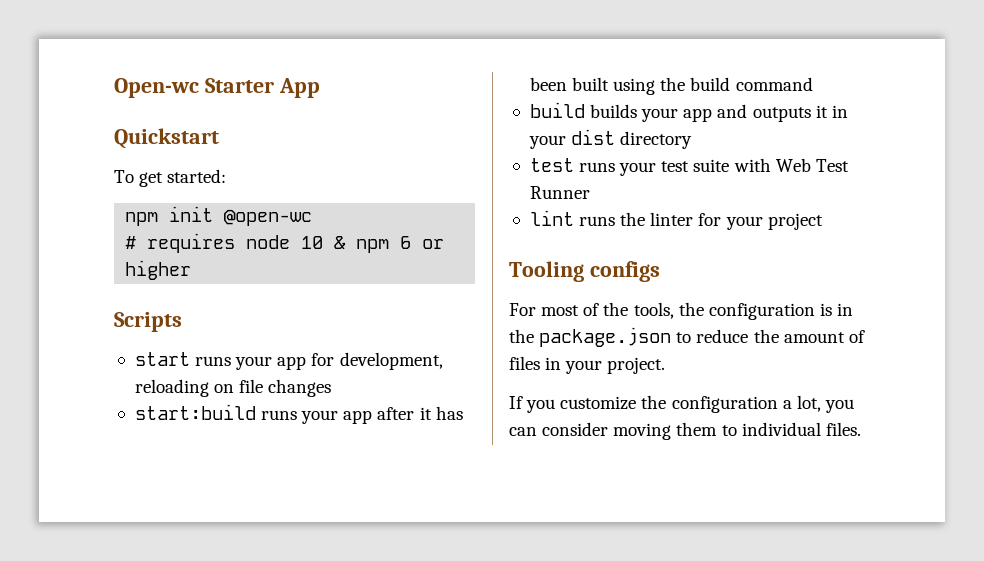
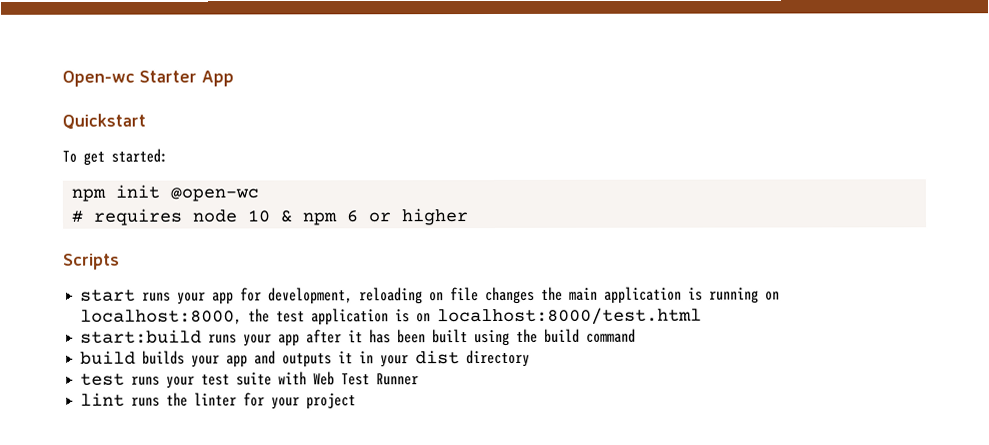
(332, 388) none -> [541,286,781,304] [80,307,703,326] the main application is running on localhost:8000, the test application is on localhost:8000/test.html
[509,261,660,282] [509,302,854,320] [509,327,865,347] [509,356,666,374] [509,395,854,413] [509,422,861,440] // Tooling configs // For most of the tools, the configuration is in the package.json to reduce the amount of files in your project. // If you customize the configuration a lot, you can consider moving them to individual files. -> (357, 401) none

